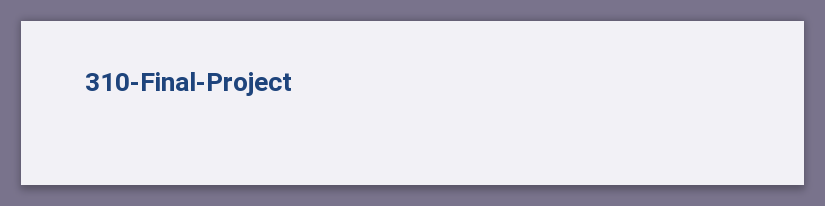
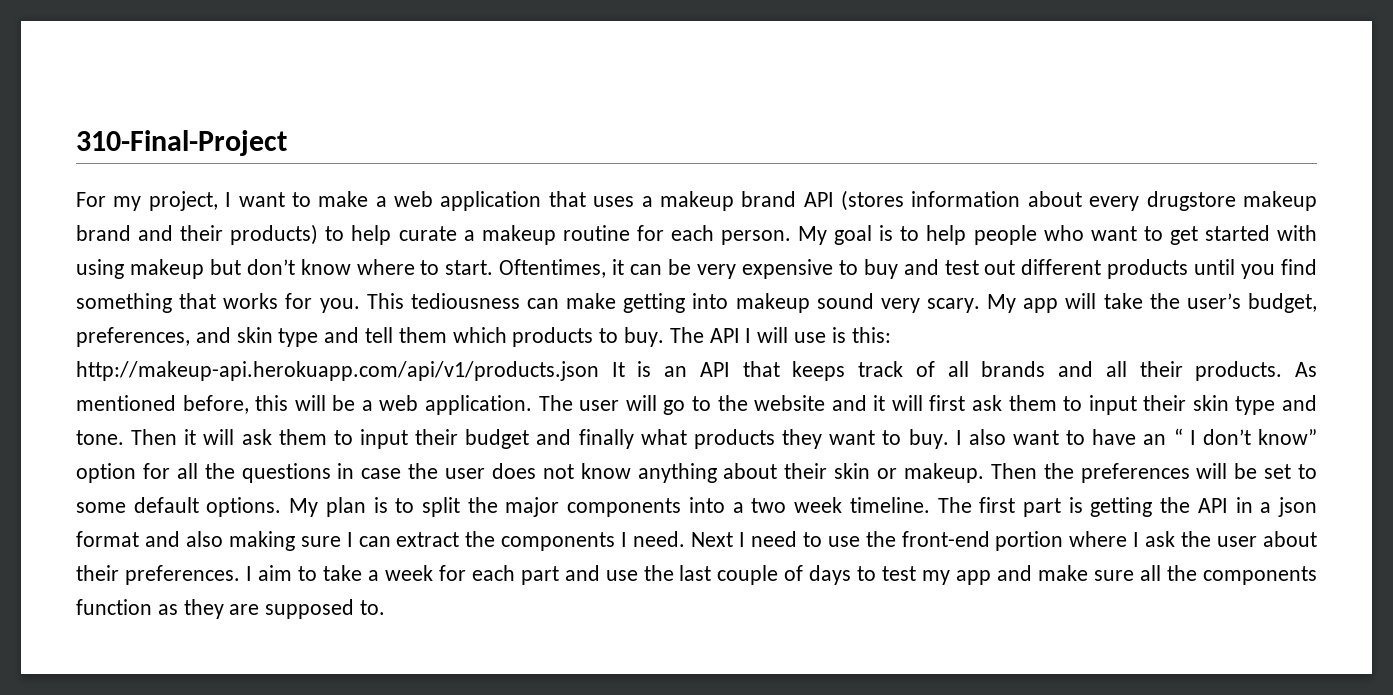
(292, 84) none -> [76,190,1317,211] [76,224,1317,245] [76,259,1317,279] [76,293,1317,313] [76,327,891,347] [76,361,1318,381] [76,395,1318,415] [76,428,1317,449] [76,463,1317,483] [76,497,1318,517] [76,531,1317,551] [76,565,1317,585] [76,599,386,619] // For my project, I want to make a web application that uses a makeup brand API (stores information about every drugstore makeup brand and their products) to help curate a makeup routine for each person. My goal is to help people who want to get started with using makeup but don’t know where to start. Oftentimes, it can be very expensive to buy and test out different products until you find something that works for you. This tediousness can make getting into makeup sound very scary. My app will take the user’s budget, preferences, and skin type and tell them which products to buy. The API I will use is this: http://makeup-api.herokuapp.com/api/v1/products.json It is an API that keeps track of all brands and all their products. As mentioned before, this will be a web application. The user will go to the website and it will first ask them to input their skin type and tone. Then it will ask them to input their budget and finally what products they want to buy. I also want to have an “ I don’t know” option for all the questions in case the user does not know anything about their skin or makeup. Then the preferences will be set to some default options. My plan is to split the major components into a two week timeline. The first part is getting the API in a json format and also making sure I can extract the components I need. Next I need to use the front-end portion where I ask the user about their preferences. I aim to take a week for each part and use the last couple of days to test my app and make sure all the components function as they are supposed to.

